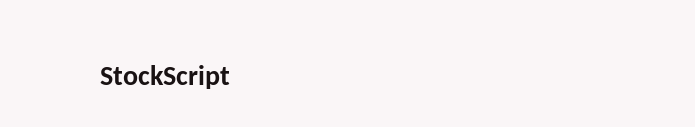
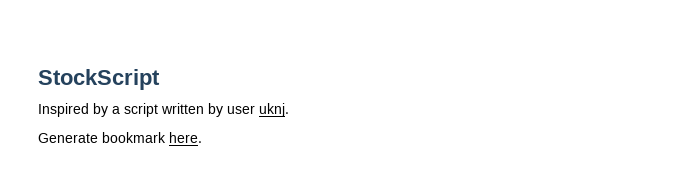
(230, 77) none -> [38,103,289,117] [38,132,202,143] // Inspired by a script written by user uknj. // Generate bookmark here.

